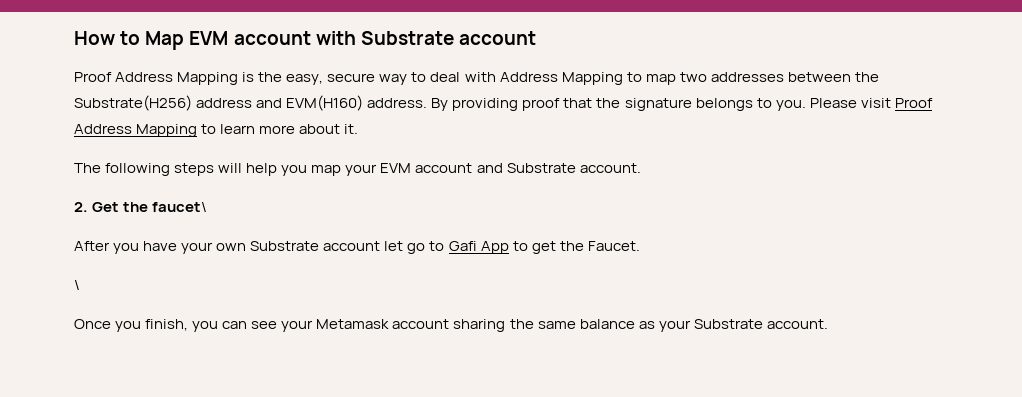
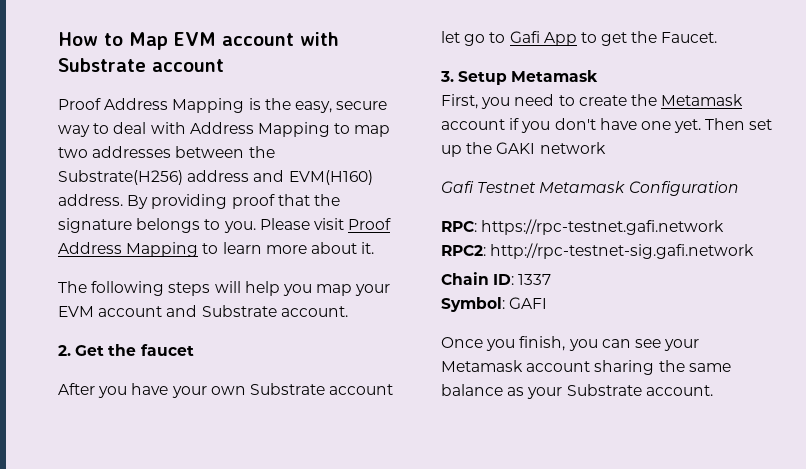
[152,202,208,212] faucet\ -> [140,344,194,356] faucet
[74,280,80,290] \ -> [440,70,599,85] [441,94,744,109] [441,118,773,133] [441,142,606,157] [441,181,739,196] [441,219,725,235] [441,243,755,259] [441,272,552,285] [441,297,548,312] 3. Setup Metamask // First, you need to create the Metamask account if you don't have one yet. Then set up the GAKI network // Gafi Testnet Metamask Configuration // RPC: https://rpc-testnet.gafi.network // RPC2: http://rpc-testnet-sig.gafi.network // Chain ID: 1337 // Symbol: GAFI

